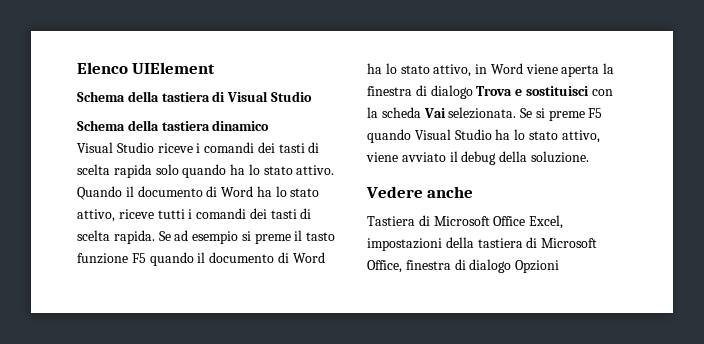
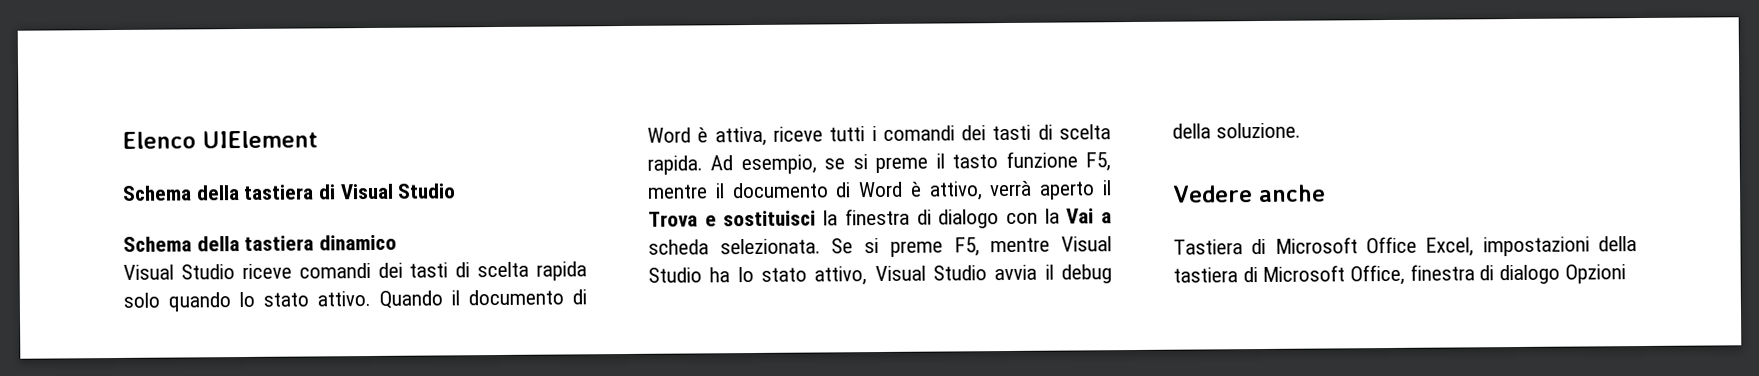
[196,143,201,153] i -> (292, 271) none
[230,164,246,175] ha -> (231, 302) none
[256,186,320,197] [77,209,115,222] ha lo stato attivo, -> [697,126,767,147] è attiva,
[158,230,239,244] Se ad esempio -> [710,154,846,175] Ad esempio, se
[131,252,325,266] [367,63,615,77] [367,85,613,99] [367,107,446,118] F5 quando il documento di Word ha lo stato attivo, in Word viene aperta la finestra di dialogo Trova e sostituisci con la scheda Vai -> [1085,152,1111,172] [647,180,1112,201] [648,208,1112,229] [648,239,709,255] F5, mentre il documento di Word è attivo, verrà aperto il Trova e sostituisci la finestra di dialogo con la Vai a scheda
[588,108,603,118] [367,129,411,143] F5 quando -> [953,237,1051,257] F5, mentre
[366,152,446,162] viene avviato -> [874,264,1038,282] Visual Studio avvia

